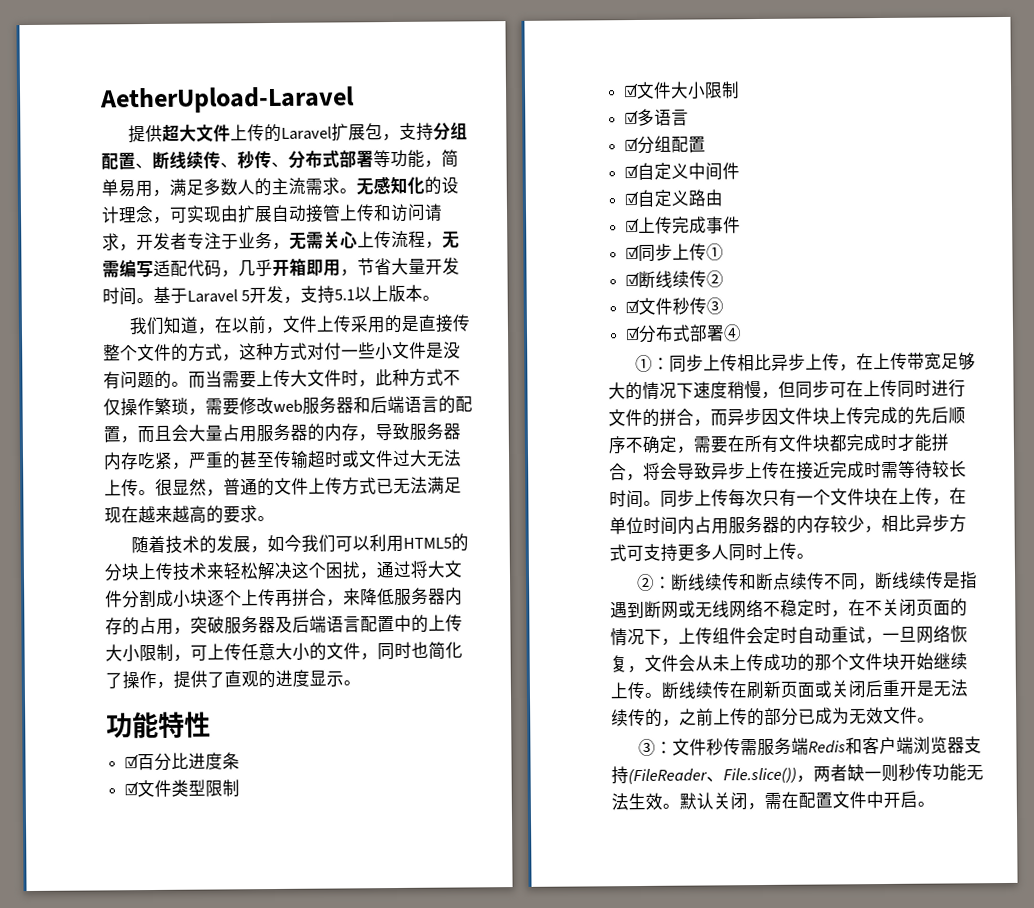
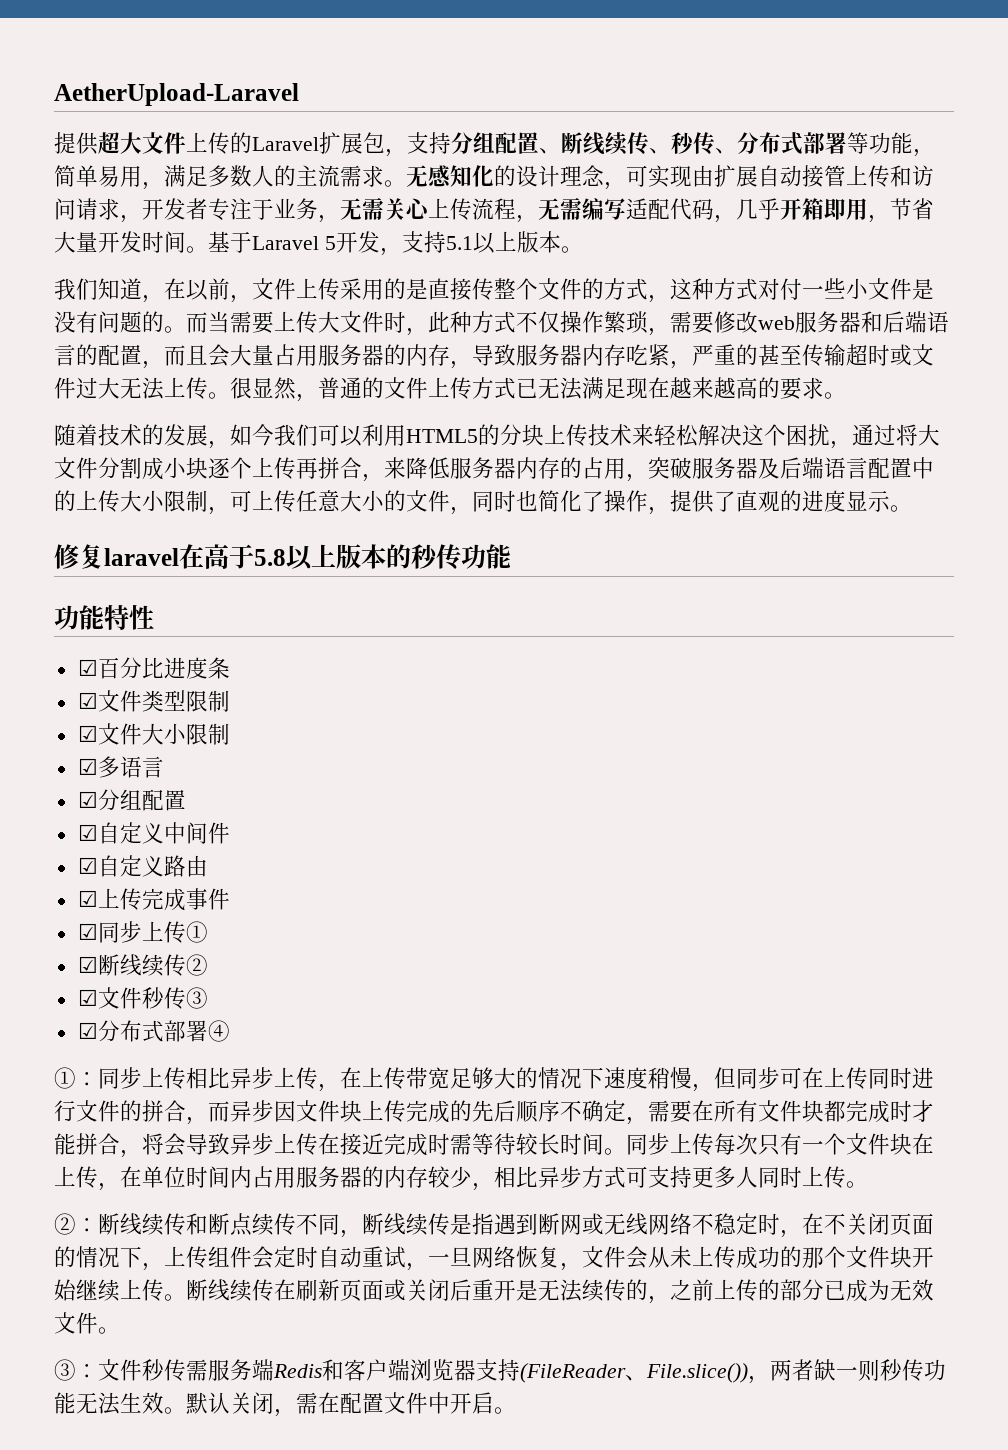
(361, 683) none -> [54,544,511,570] // 修复laravel在高于5.8以上版本的秒传功能

